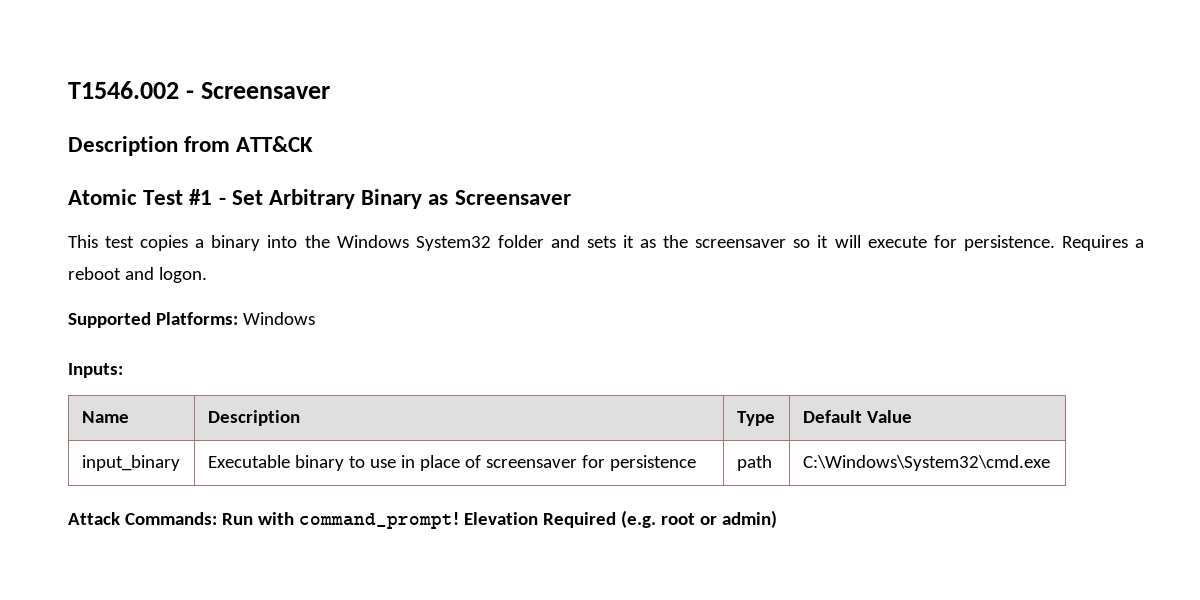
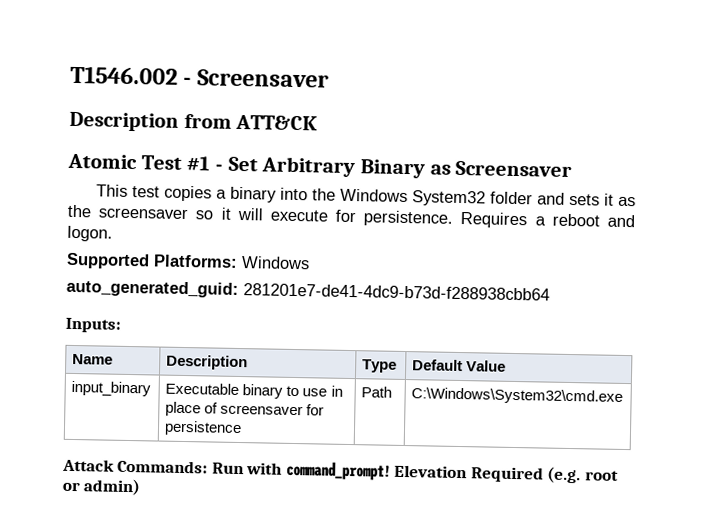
(315, 318) none -> [66,279,550,301] // auto_generated_guid: 281201e7-de41-4dc9-b73d-f288938cbb64
[736,455,772,471] path -> [361,386,393,398] Path

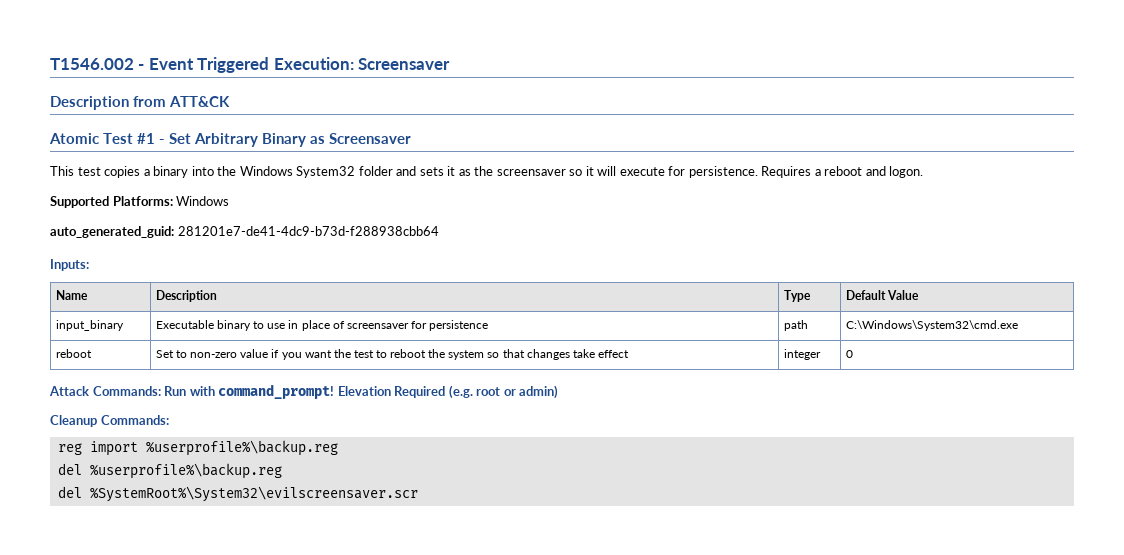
(192, 81) none -> [148,57,354,73] Event Triggered Execution:
[361,386,393,398] Path -> [784,320,809,331] path
(624, 396) none -> [56,349,93,358] [156,349,629,360] [784,349,822,360] [846,350,854,358] // reboot | Set to non-zero value if you want the test to reboot the system so that changes take effect | integer | 0
(142, 487) none -> [50,415,169,427] [57,440,338,456] [57,463,282,479] [57,486,418,502] // Cleanup Commands: // reg import %userprofile%\backup.reg // del %userprofile%\backup.reg // del %SystemRoot%\System32\evilscreensaver.scr

